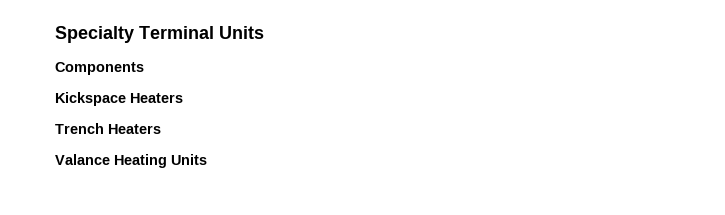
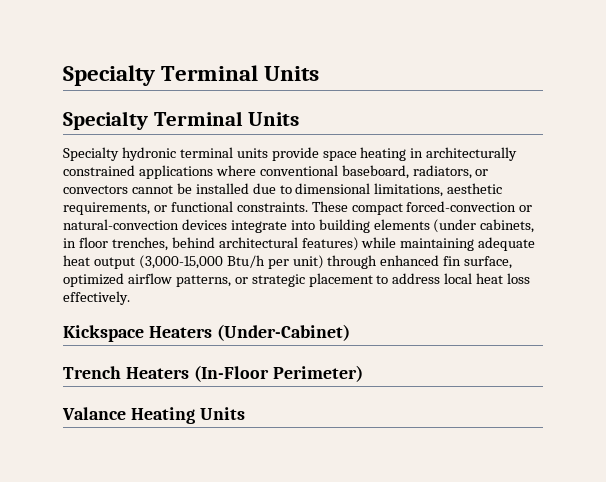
[55,26,264,43] [55,62,144,75] Specialty Terminal Units // Components -> [63,65,320,86] [63,111,300,130] [63,147,518,161] [63,165,489,179] [63,183,503,197] [63,201,533,215] [63,219,535,233] [63,237,536,251] [63,255,513,269] [63,273,531,287] [63,291,130,305] Specialty Terminal Units // Specialty Terminal Units // Specialty hydronic terminal units provide space heating in architecturally constrained applications where conventional baseboard, radiators, or convectors cannot be installed due to dimensional limitations, aesthetic requirements, or functional constraints. These compact forced-convection or natural-convection devices integrate into building elements (under cabinets, in floor trenches, behind architectural features) while maintaining adequate heat output (3,000-15,000 Btu/h per unit) through enhanced fin surface, optimized airflow patterns, or strategic placement to address local heat loss effectively.
(183, 98) none -> [216,324,350,341] (Under-Cabinet)
(161, 129) none -> [193,365,363,382] (In-Floor Perimeter)

